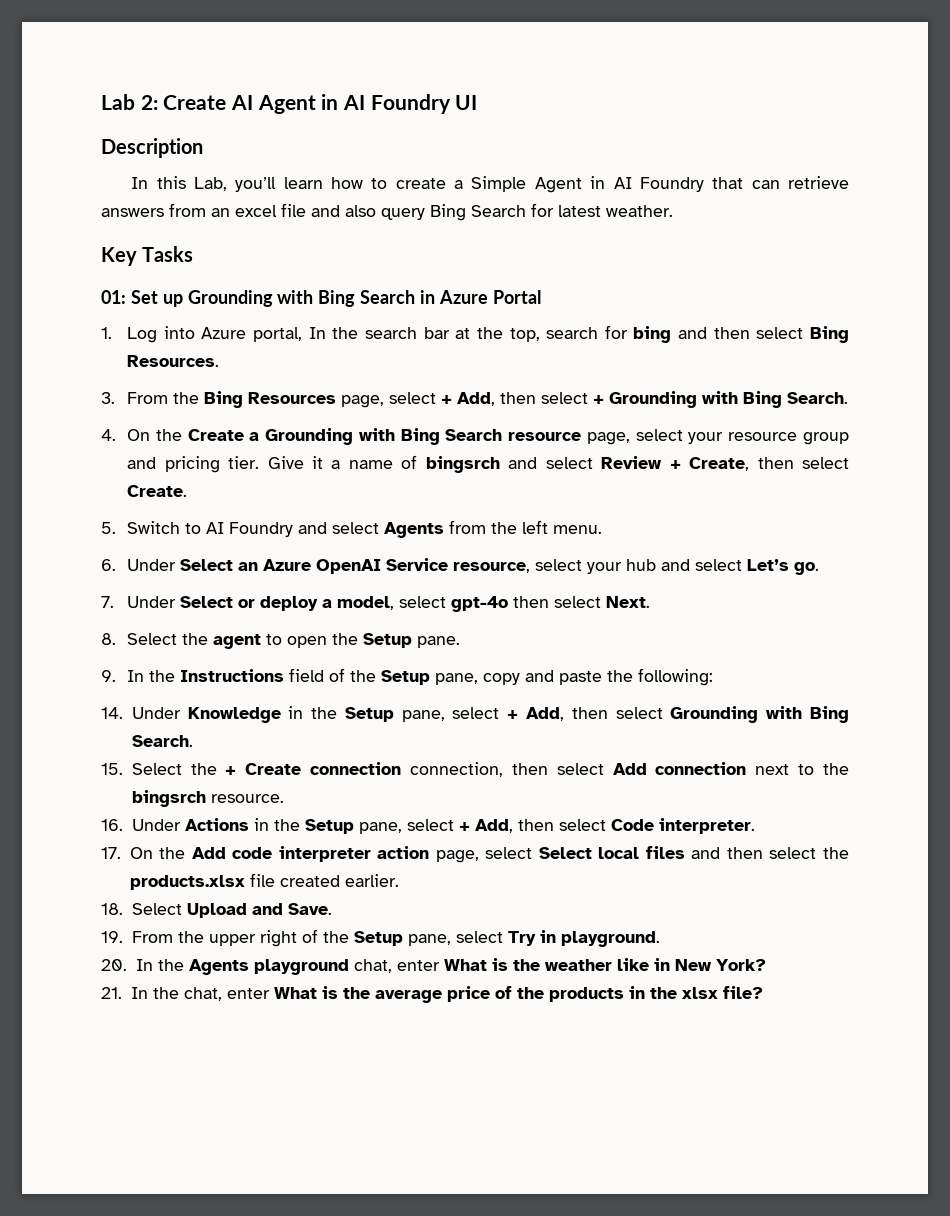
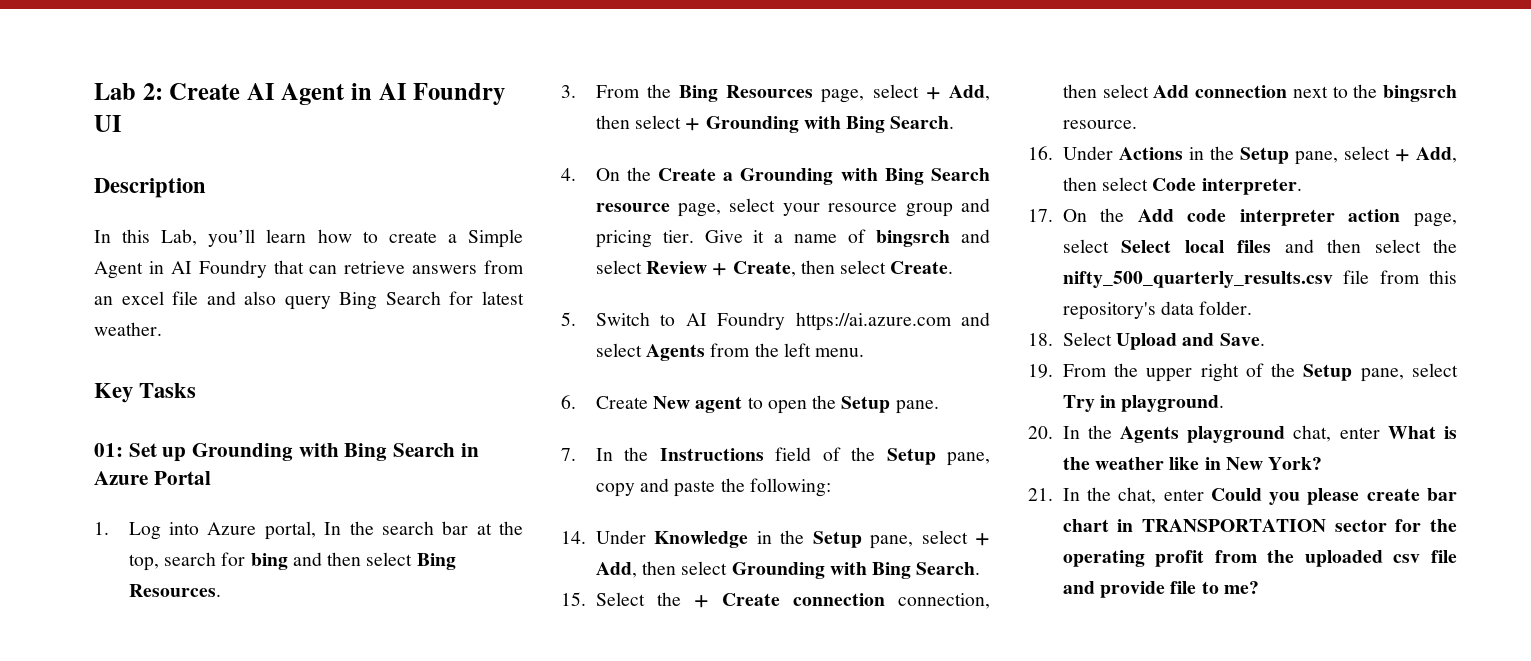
(294, 529) none -> [795,312,952,331] https://ai.azure.com
[127,558,820,575] [101,596,651,612] [101,633,209,645] Under Select an Azure OpenAI Service resource, select your hub and select Let’s go. // 7. Under Select or deploy a model, select gpt-4o then select Next. // 8. Select the -> [595,396,690,409] Create New
[101,670,116,682] 9. -> [561,448,576,461] 7.
[129,873,399,890] products.xlsx file created earlier. -> [1062,270,1457,288] [1062,301,1253,320] nifty_500_quarterly_results.csv file from this repository's data folder.
[273,986,763,1003] What is the average price of the products in the xlsx file? -> [1210,488,1457,505] [1062,519,1457,532] [1062,550,1457,567] [1062,581,1259,598] Could you please create bar chart in TRANSPORTATION sector for the operating profit from the uploaded csv file and provide file to me?

